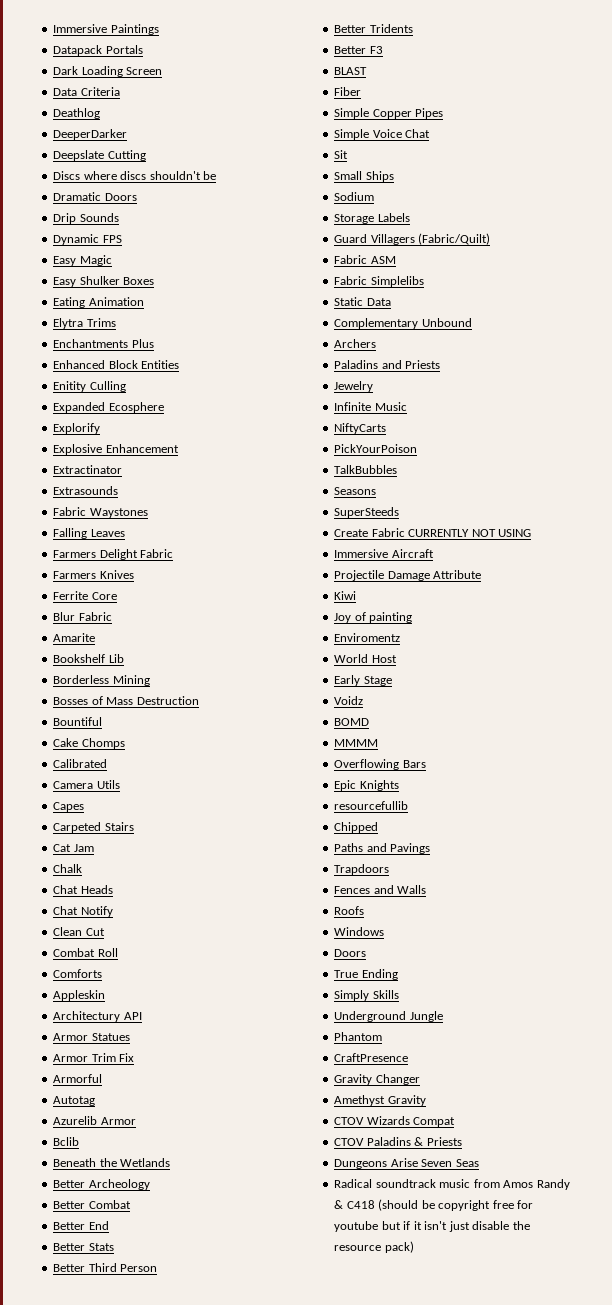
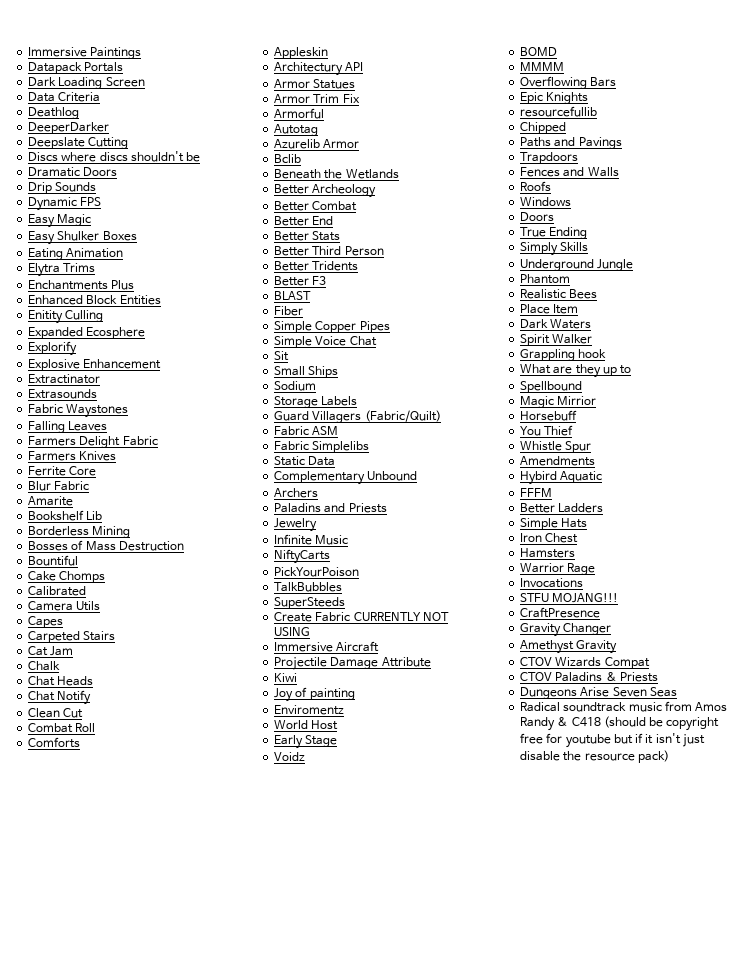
[334,487,377,495] // Seasons -> (343, 587) none
(383, 1036) none -> [520,289,598,299] [520,304,579,314] [520,319,592,329] [520,334,593,346] [520,349,607,361] [520,364,632,378] [520,381,583,393] [520,396,597,408] [520,410,578,421] [520,425,574,436] [520,441,592,453] [520,456,596,466] [520,471,603,485] [520,488,553,497] [520,503,604,513] [520,518,588,530] [520,533,579,543] [520,548,576,558] [520,563,596,575] [520,578,584,588] [520,593,619,603] // Realistic Bees // Place Item // Dark Waters // Spirit Walker // Grappling hook // What are they up to // Spellbound // Magic Mirrior // Horsebuff // You Thief // Whistle Spur // Amendments // Hybird Aquatic // FFFM // Better Ladders // Simple Hats // Iron Chest // Hamsters // Warrior Rage // Invocations // STFU MOJANG!!!

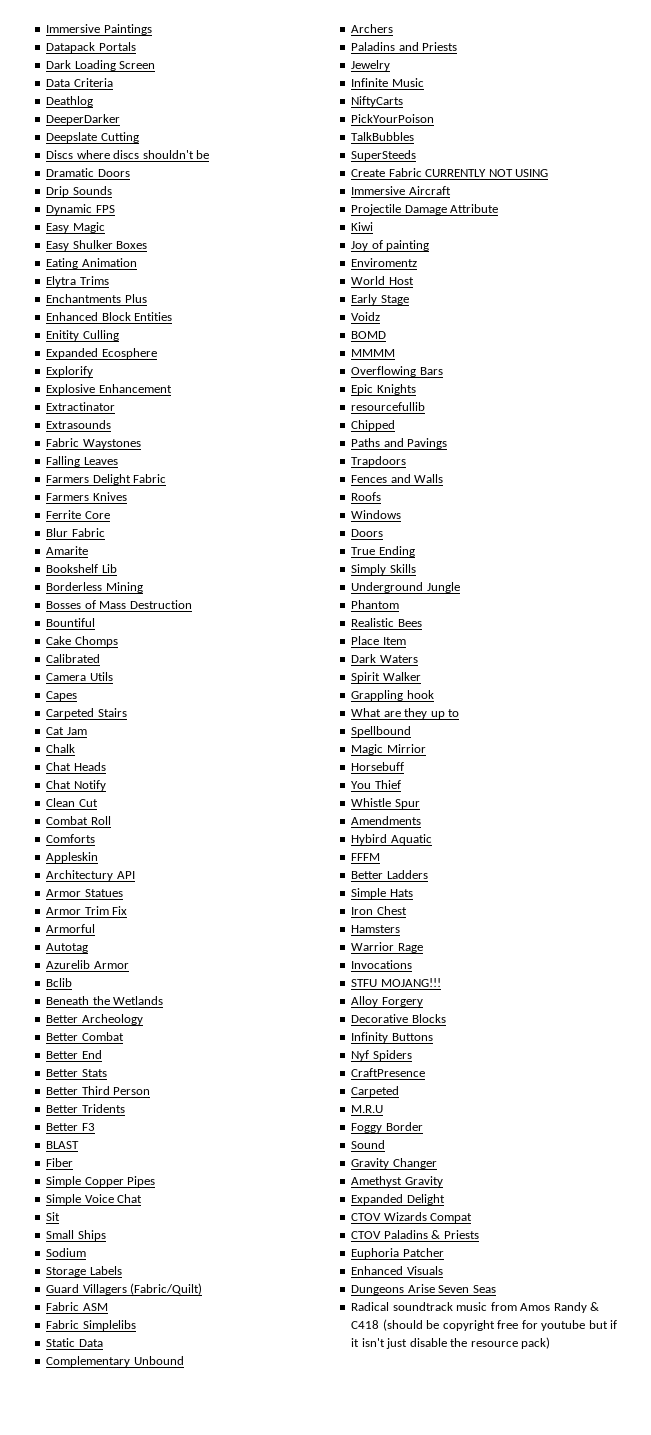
[520,607,601,618] CraftPresence -> [351,996,423,1007] [351,1014,446,1023] [351,1032,433,1043] [351,1050,412,1061] [351,1068,426,1077] [351,1086,400,1097] [351,1105,384,1113] [351,1122,423,1133] [351,1140,386,1149] Alloy Forgery // Decorative Blocks // Infinity Buttons // Nyf Spiders // CraftPresence // Carpeted // M.R.U // Foggy Border // Sound
(618, 647) none -> [351,1194,445,1205] // Expanded Delight
(658, 677) none -> [351,1248,444,1259] [351,1266,443,1275] // Euphoria Patcher // Enhanced Visuals

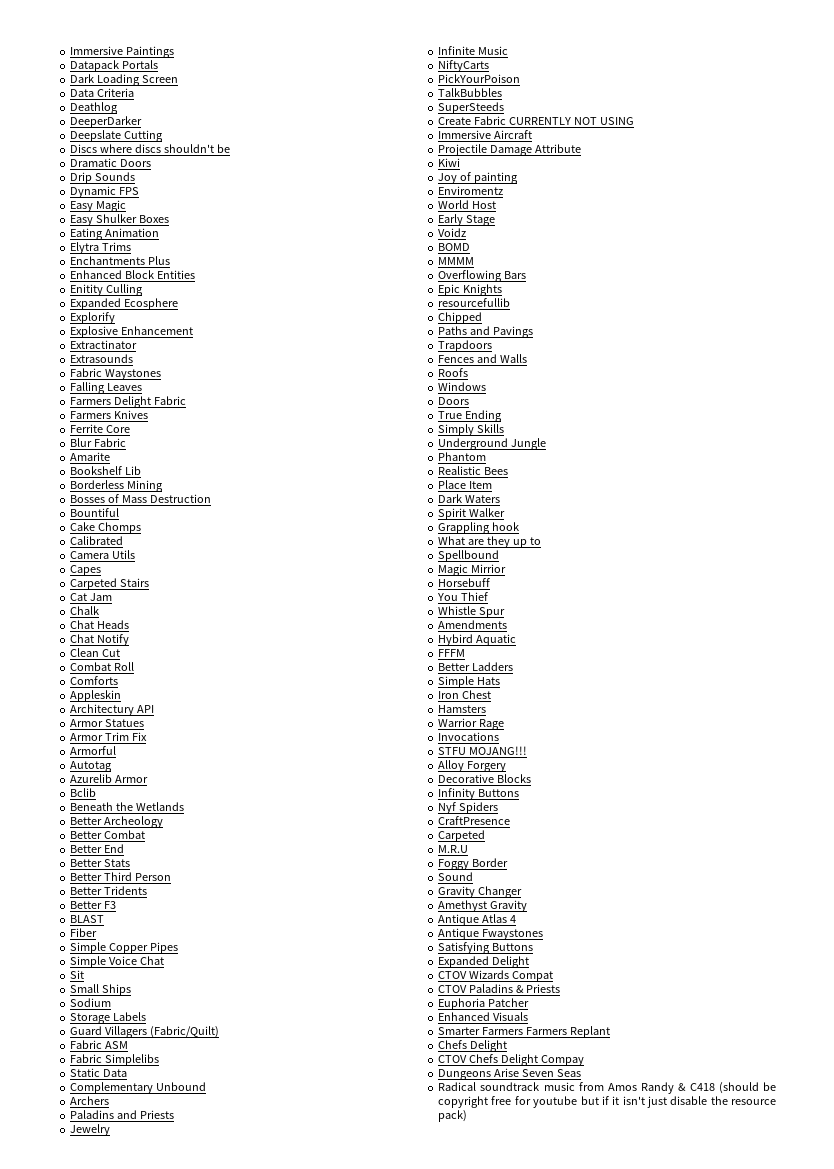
(443, 1181) none -> [438,914,517,926] [438,928,544,940] [438,942,534,954] // Antique Atlas 4 // Antique Fwaystones // Satisfying Buttons
(443, 1270) none -> [438,1026,611,1038] [438,1040,508,1052] [438,1054,585,1066] // Smarter Farmers Farmers Replant // Chefs Delight // CTOV Chefs Delight Compay

